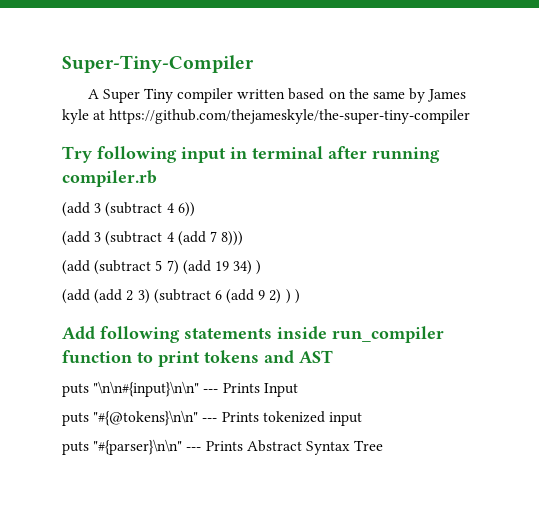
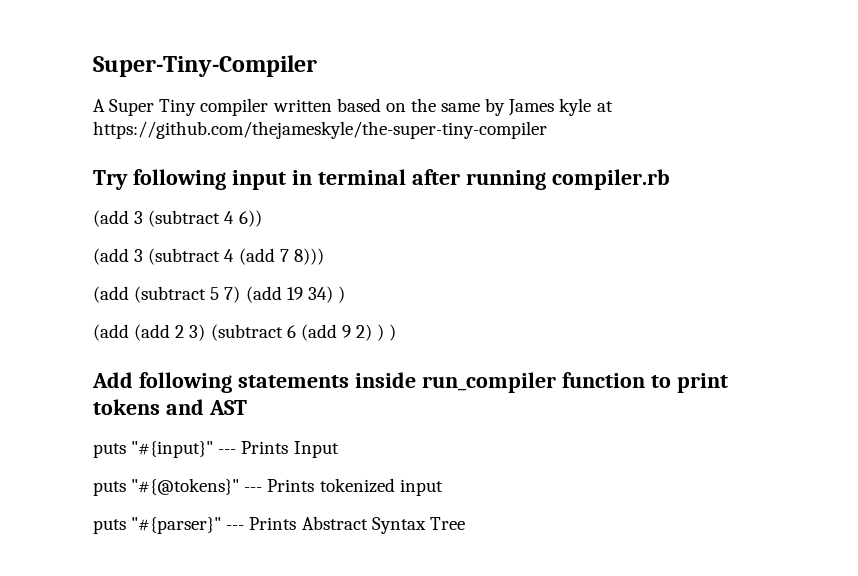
[93,381,200,397] "\n\n#{input}\n\n" -> [131,441,214,458] "#{input}"
[93,410,199,426] "#{@tokens}\n\n" -> [131,478,240,495] "#{@tokens}"
[93,439,183,455] "#{parser}\n\n" -> [131,517,222,534] "#{parser}"

